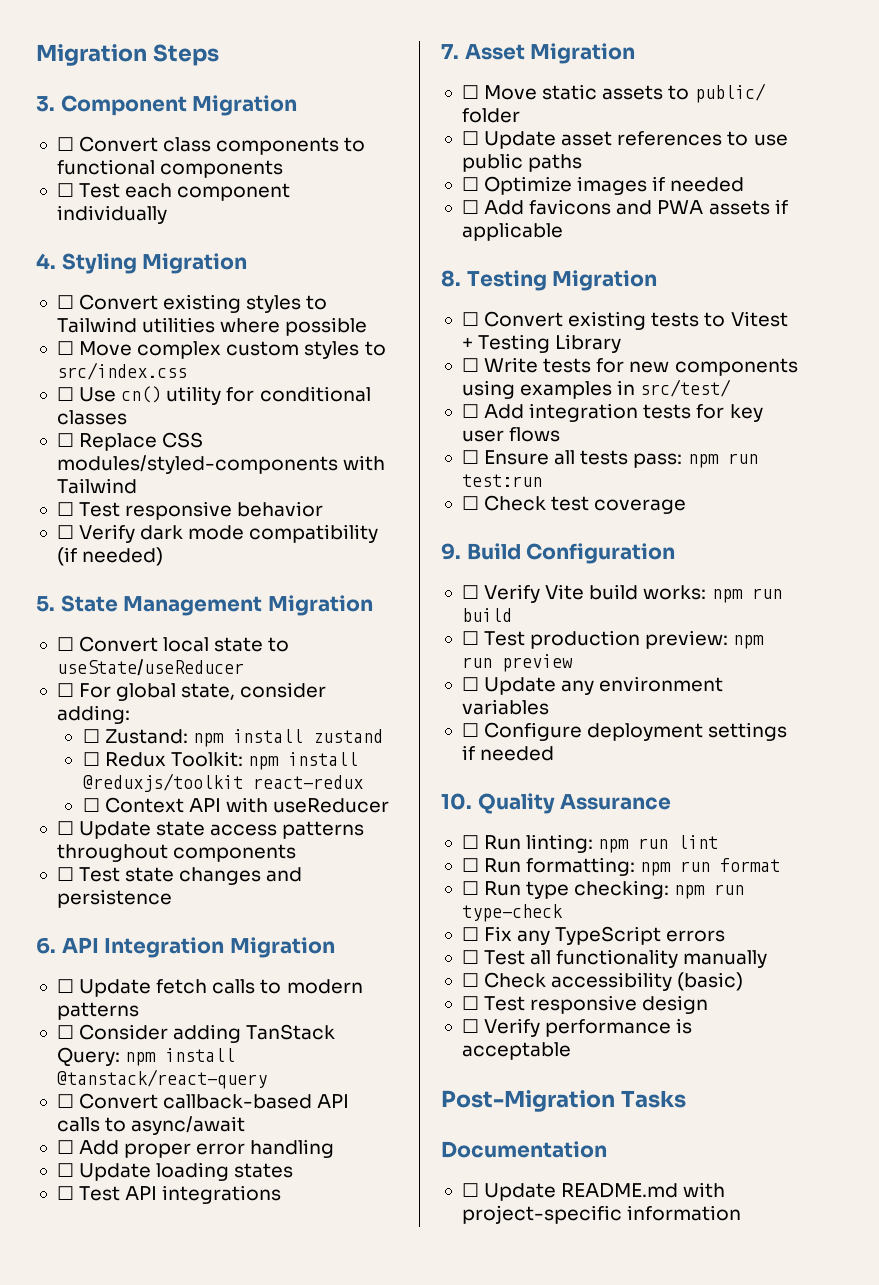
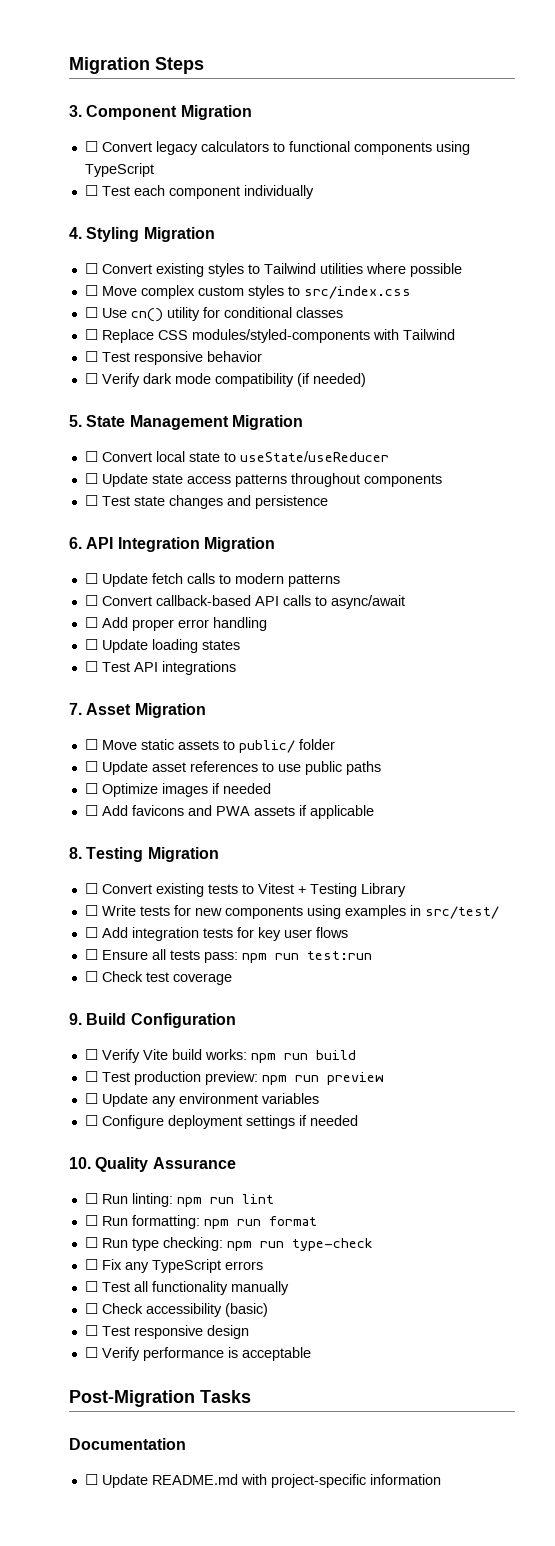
[163,137,340,155] class components -> [155,141,269,155] legacy calculators
(284, 169) none -> [435,141,470,155] [84,163,154,177] using TypeScript
[56,682,327,701] [56,705,130,724] [82,729,383,747] [82,751,358,770] [82,773,363,792] [82,797,390,813] // ☐ For global state, consider adding: // ☐ Zustand: npm install zustand // ☐ Redux Toolkit: npm install @reduxjs/toolkit react-redux // ☐ Context API with useReducer -> (389, 456) none
[56,1024,336,1043] [56,1047,236,1067] [56,1069,267,1089] // ☐ Consider adding TanStack Query: npm install @tanstack/react-query -> (340, 580) none

